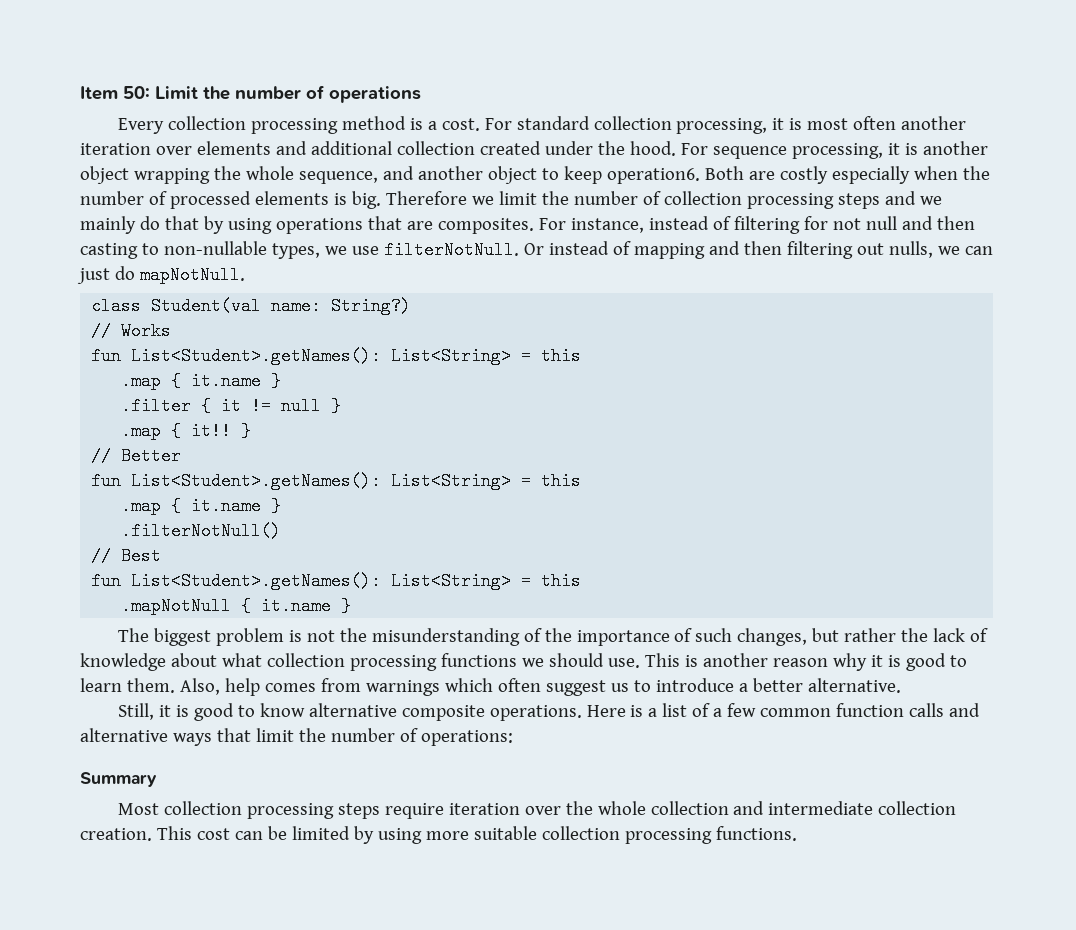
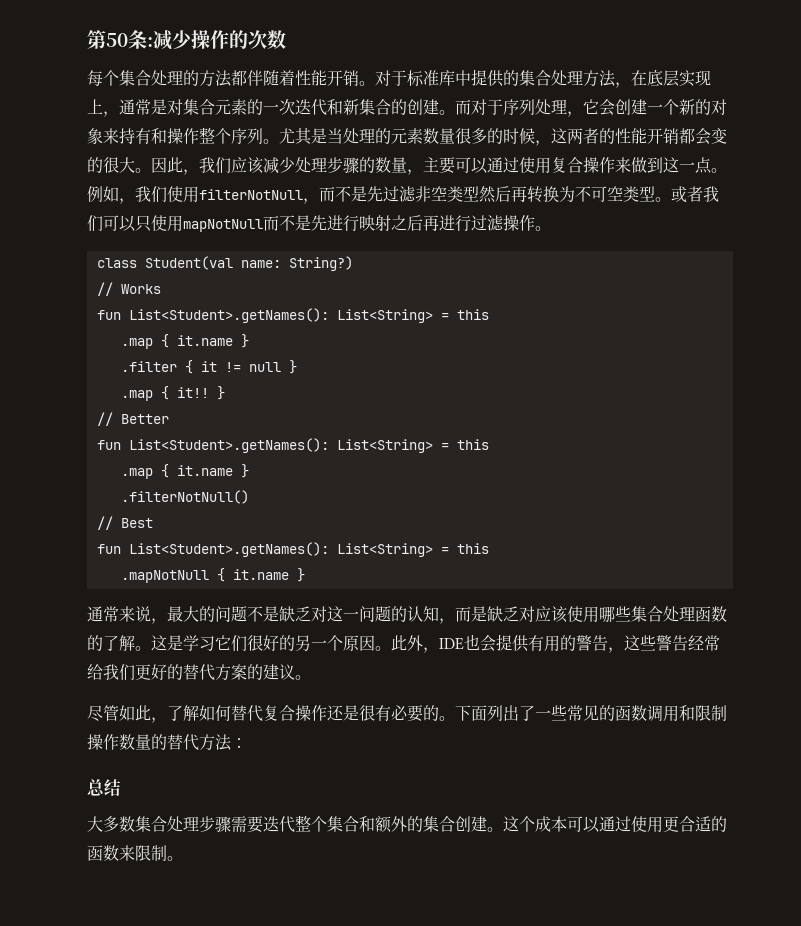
[80,85,421,103] [117,116,967,134] [80,141,988,159] [80,166,990,184] [80,191,942,209] [80,216,975,234] [80,241,993,259] [77,266,245,284] Item 50: Limit the number of operations // Every collection processing method is a cost. For standard collection processing, it is most often another iteration over elements and additional collection created under the hood. For sequence processing, it is another object wrapping the whole sequence, and another object to keep operation6. Both are costly especially when the number of processed elements is big. Therefore we limit the number of collection processing steps and we mainly do that by using operations that are composites. For instance, instead of filtering for not null and then casting to non-nullable types, we use filterNotNull. Or instead of mapping and then filtering out nulls, we can just do mapNotNull. -> [87,30,286,50] [87,69,711,88] [87,99,727,117] [87,127,727,146] [87,157,727,175] [87,186,719,204] [87,215,551,232] 第50条:减少操作的次数 // 每个集合处理的方法都伴随着性能开销。对于标准库中提供的集合处理方法，在底层实现上，通常是对集合元素的一次迭代和新集合的创建。而对于序列处理，它会创建一个新的对象来持有和操作整个序列。尤其是当处理的元素数量很多的时候，这两者的性能开销都会变的很大。因此，我们应该减少处理步骤的数量，主要可以通过使用复合操作来做到这一点。例如，我们使用filterNotNull，而不是先过滤非空类型然后再转换为不可空类型。或者我们可以只使用mapNotNull而不是先进行映射之后再进行过滤操作。
[117,628,989,646] [80,653,967,671] [80,678,901,696] [117,703,981,721] [80,728,513,746] [80,772,157,787] [117,801,957,819] [80,826,797,844] The biggest problem is not the misunderstanding of the importance of such changes, but rather the lack of knowledge about what collection processing functions we should use. This is another reason why it is good to learn them. Also, help comes from warnings which often suggest us to introduce a better alternative. // Still, it is good to know alternative composite operations. Here is a list of a few common function calls and alternative ways that limit the number of operations: // Summary // Most collection processing steps require iteration over the whole collection and intermediate collection creation. This cost can be limited by using more suitable collection processing functions. -> [87,606,727,624] [87,634,720,653] [87,664,311,681] [87,705,727,723] [87,734,247,751] [87,779,121,797] [87,815,727,833] [87,845,183,861] 通常来说，最大的问题不是缺乏对这一问题的认知，而是缺乏对应该使用哪些集合处理函数的了解。这是学习它们很好的另一个原因。此外，IDE也会提供有用的警告，这些警告经常给我们更好的替代方案的建议。 // 尽管如此，了解如何替代复合操作还是很有必要的。下面列出了一些常见的函数调用和限制操作数量的替代方法： // 总结 // 大多数集合处理步骤需要迭代整个集合和额外的集合创建。这个成本可以通过使用更合适的函数来限制。

